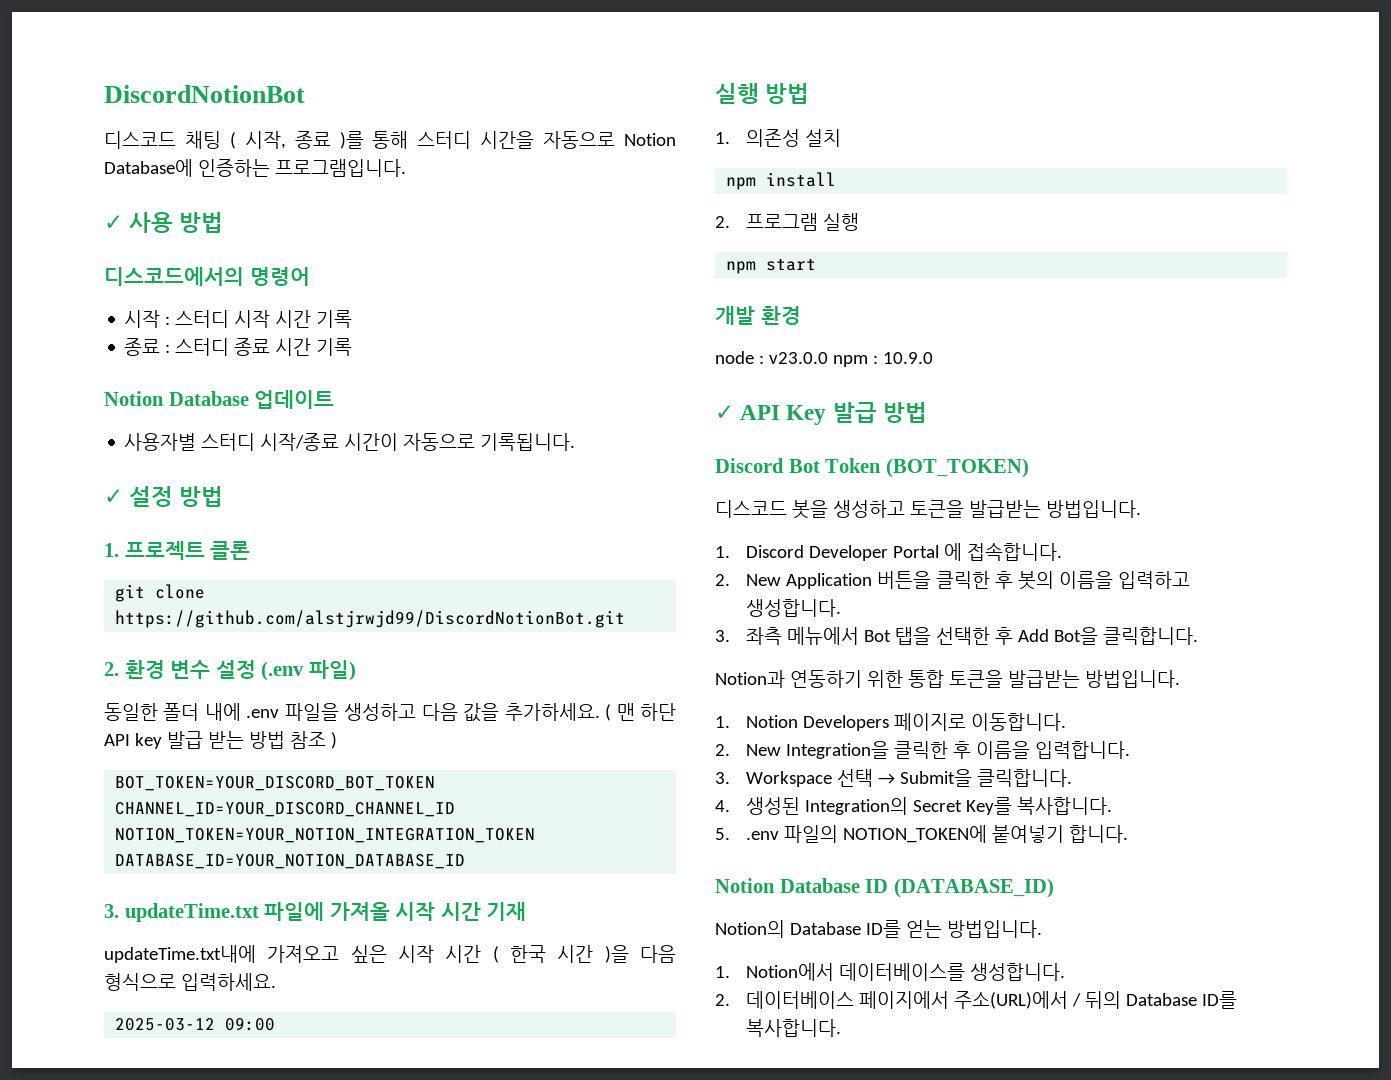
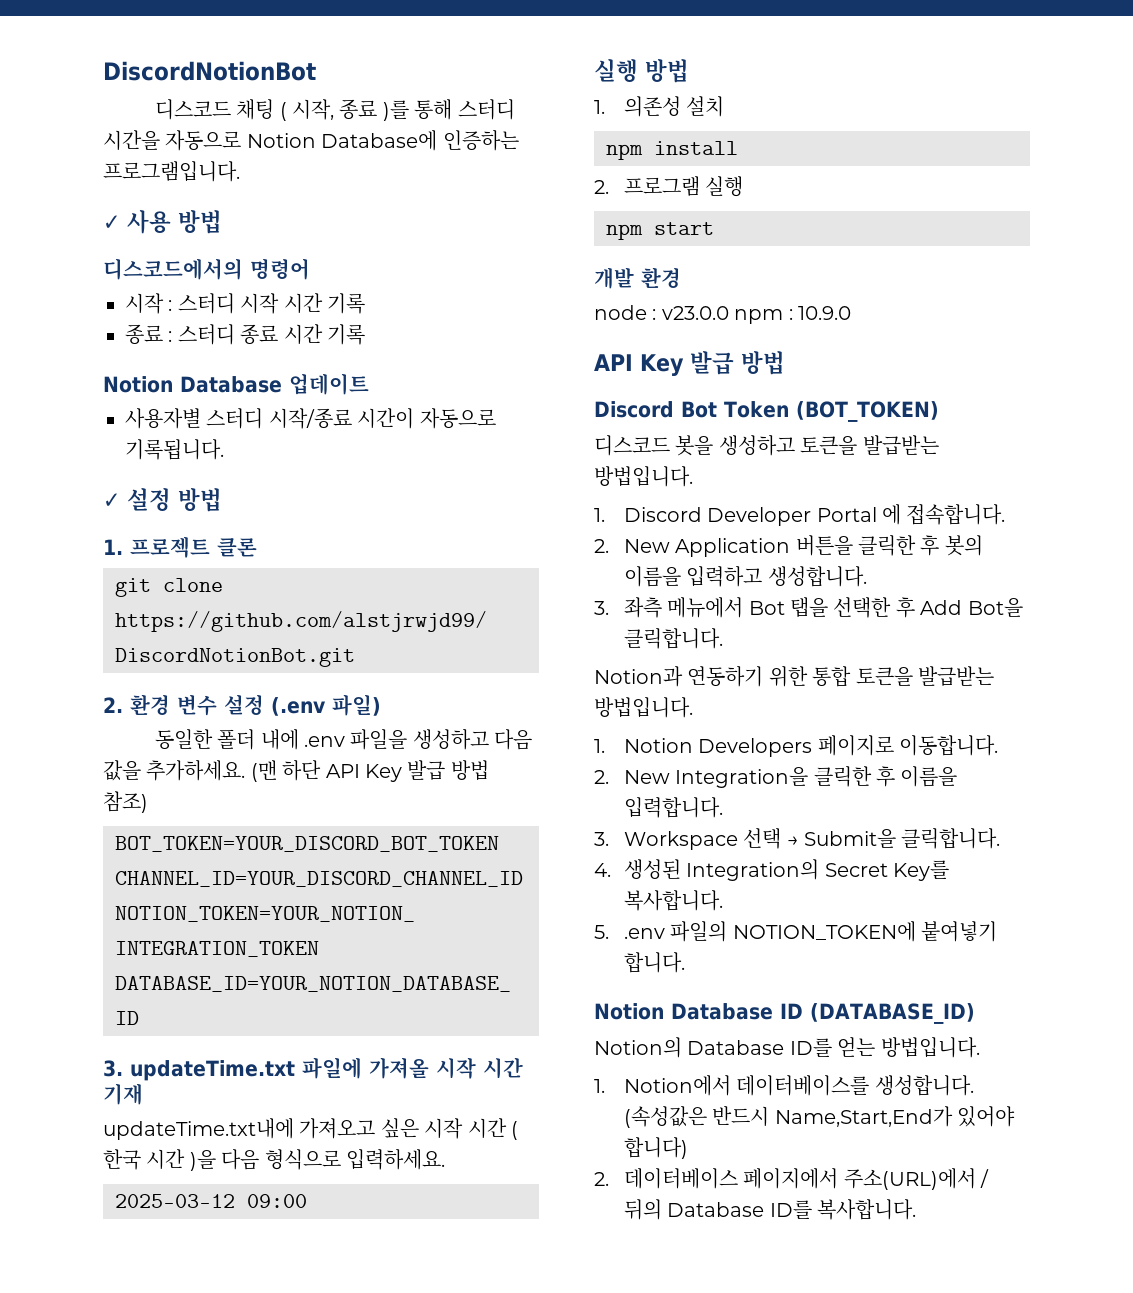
[605,703,677,721] [104,731,337,749] ( 맨 하단 API key 발급 받는 방법 참조 ) -> [250,760,489,782] [103,791,148,813] (맨 하단 API Key 발급 방법 참조)
[715,405,734,420] ✓ -> (851, 313) none
(1065, 972) none -> [623,1106,1015,1128] [623,1137,688,1159] (속성값은 반드시 Name,Start,End가 있어야 합니다)

